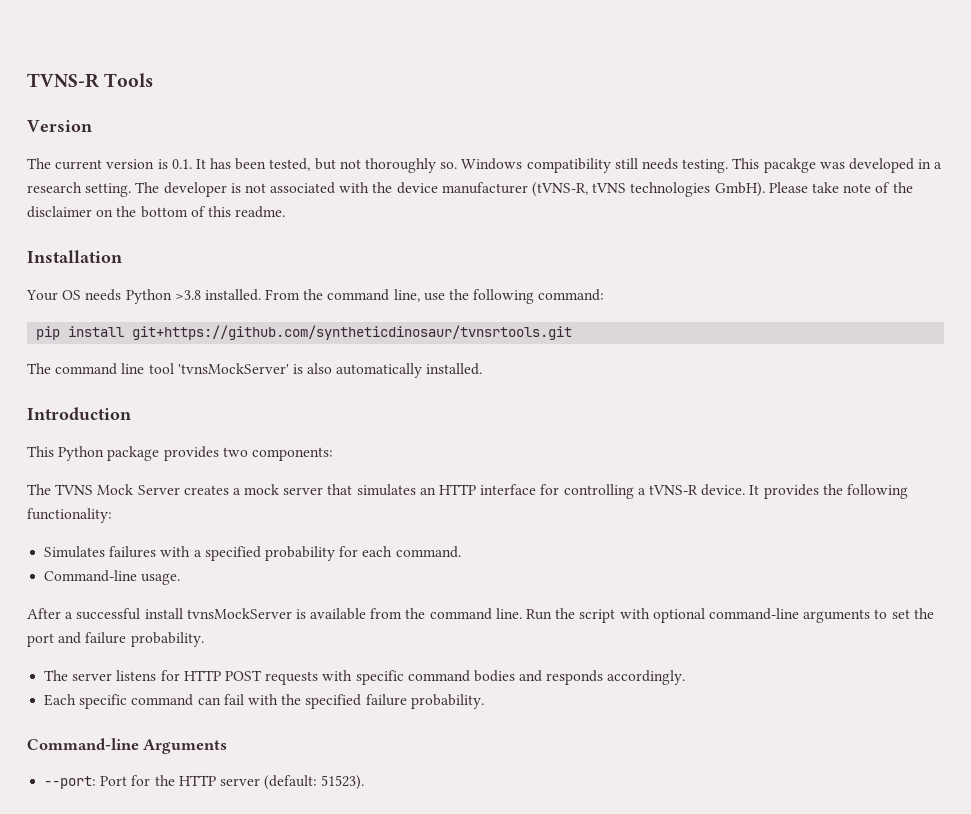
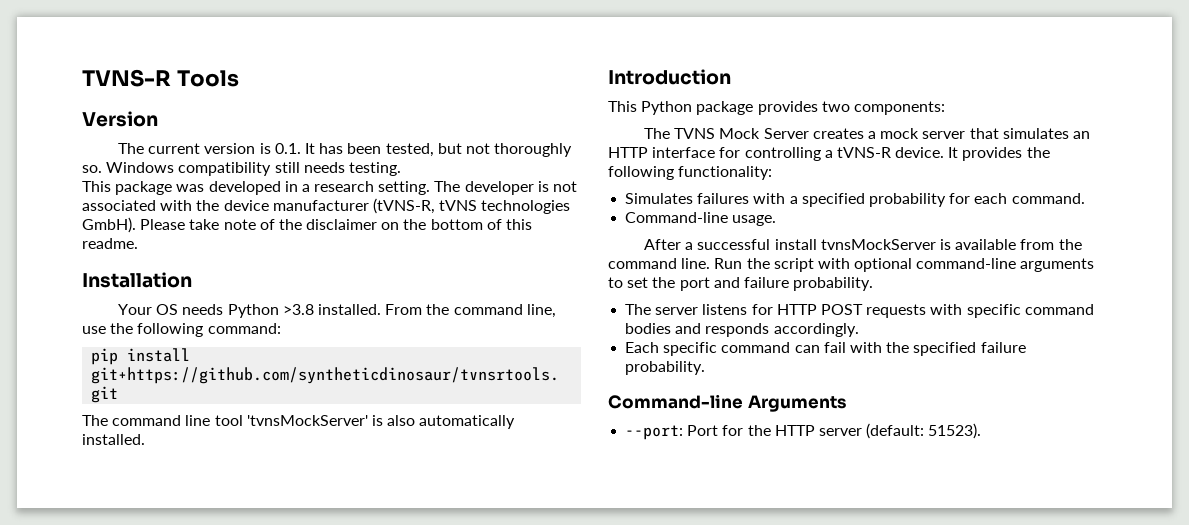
[732,158,816,173] This pacakge -> [82,181,173,195] // This package

